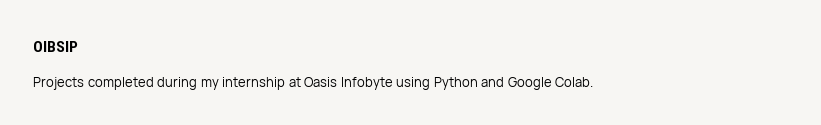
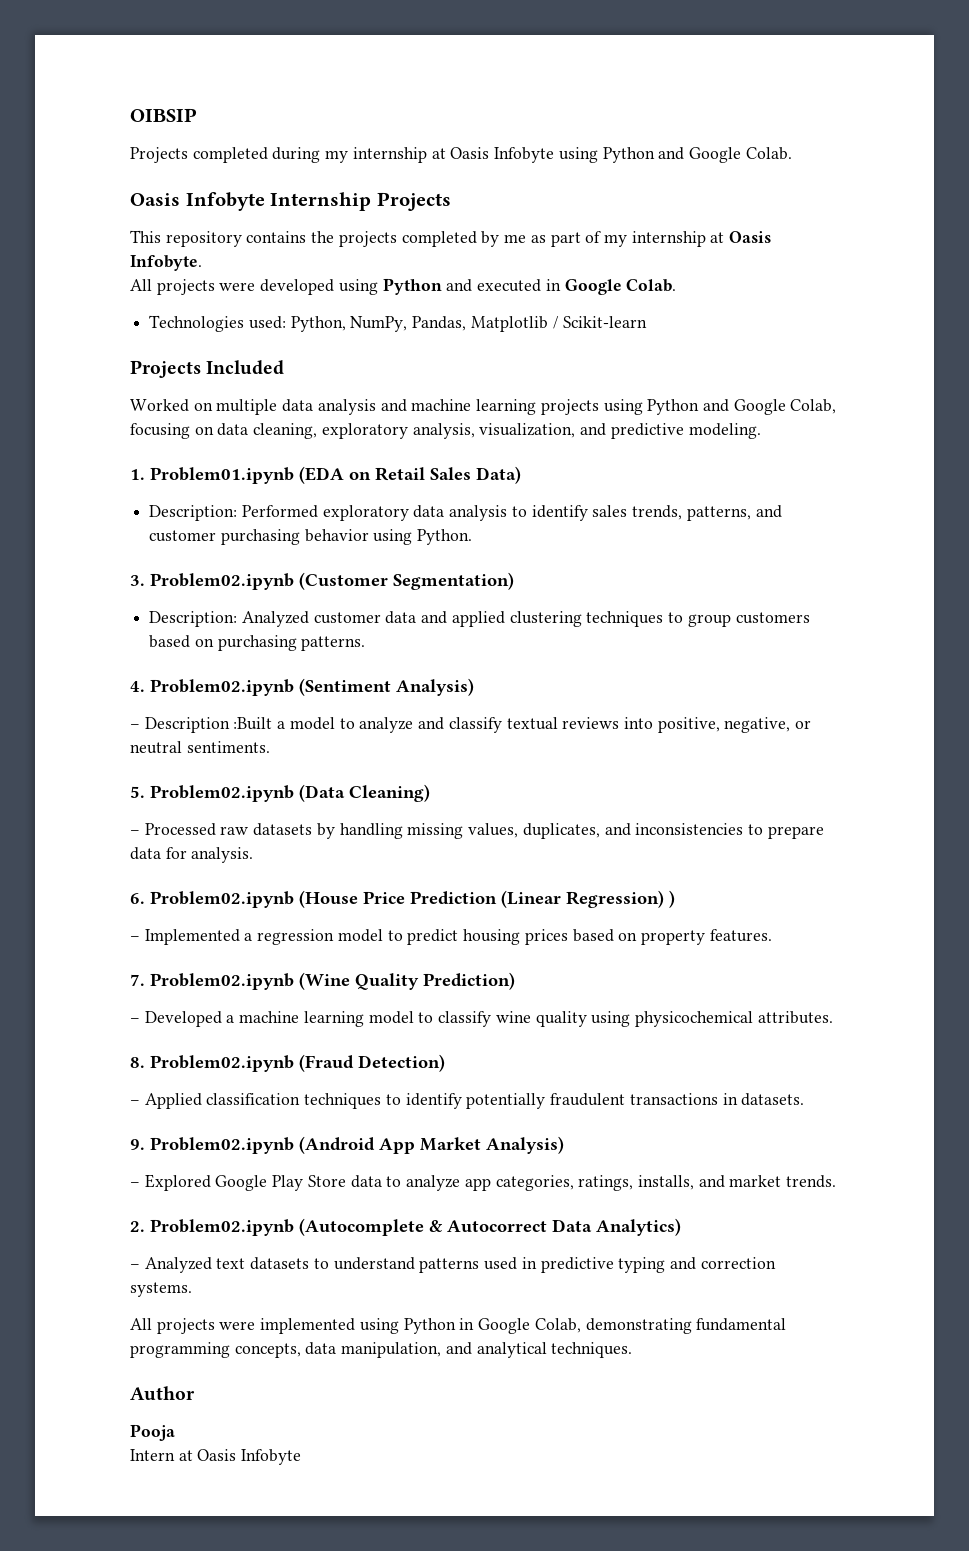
(594, 82) none -> [130,192,451,211] [130,230,772,247] [130,255,202,271] [130,278,677,295] [149,315,648,332] [130,360,285,378] [130,399,837,415] [130,423,761,439] [130,466,521,484] [149,505,782,521] [149,529,473,545] [130,572,514,590] [149,611,810,627] [149,635,366,651] [130,678,474,696] [130,717,812,733] [130,741,270,754] [130,784,430,802] [130,823,824,839] [130,847,254,863] [130,890,675,908] [130,929,772,945] [130,972,515,990] [130,1011,833,1027] [130,1054,445,1072] [130,1093,805,1109] [130,1136,564,1154] [130,1174,837,1191] [130,1218,681,1236] [130,1257,776,1273] [130,1282,192,1297] [130,1318,787,1334] [130,1342,633,1358] [130,1386,195,1401] [130,1424,175,1441] [130,1449,302,1465] // Oasis Infobyte Internship Projects // This repository contains the projects completed by me as part of my internship at Oasis Infobyte. // All projects were developed using Python and executed in Google Colab. // Technologies used: Python, NumPy, Pandas, Matplotlib / Scikit-learn // Projects Included // Worked on multiple data analysis and machine learning projects using Python and Google Colab, focusing on data cleaning, exploratory analysis, visualization, and predictive modeling. // 1. Problem01.ipynb (EDA on Retail Sales Data) // Description: Performed exploratory data analysis to identify sales trends, patterns, and customer purchasing behavior using Python. // 3. Problem02.ipynb (Customer Segmentation) // Description: Analyzed customer data and applied clustering techniques to group customers based on purchasing patterns. // 4. Problem02.ipynb (Sentiment Analysis) // – Description :Built a model to analyze and classify textual reviews into positive, negative, or neutral sentiments. // 5. Problem02.ipynb (Data Cleaning) // – Processed raw datasets by handling missing values, duplicates, and inconsistencies to prepare data for analysis. // 6. Problem02.ipynb (House Price Prediction (Linear Regression) ) // – Implemented a regression model to predict housing prices based on property features. // 7. Problem02.ipynb (Wine Quality Prediction) // – Developed a machine learning model to classify wine quality using physicochemical attributes. // 8. Problem02.ipynb (Fraud Detection) // – Applied classification techniques to identify potentially fraudulent transactions in datasets. // 9. Problem02.ipynb (Android App Market Analysis) // – Explored Google Play Store data to analyze app categories, ratings, installs, and market trends. // 2. Problem02.ipynb (Autocomplete & Autocorrect Data Analytics) // – Analyzed text datasets to understand patterns used in predictive typing and correction systems. // All projects were implemented using Python in Google Colab, demonstrating fundamental programming concepts, data manipulation, and analytical techniques. // Author // Pooja // Intern at Oasis Infobyte

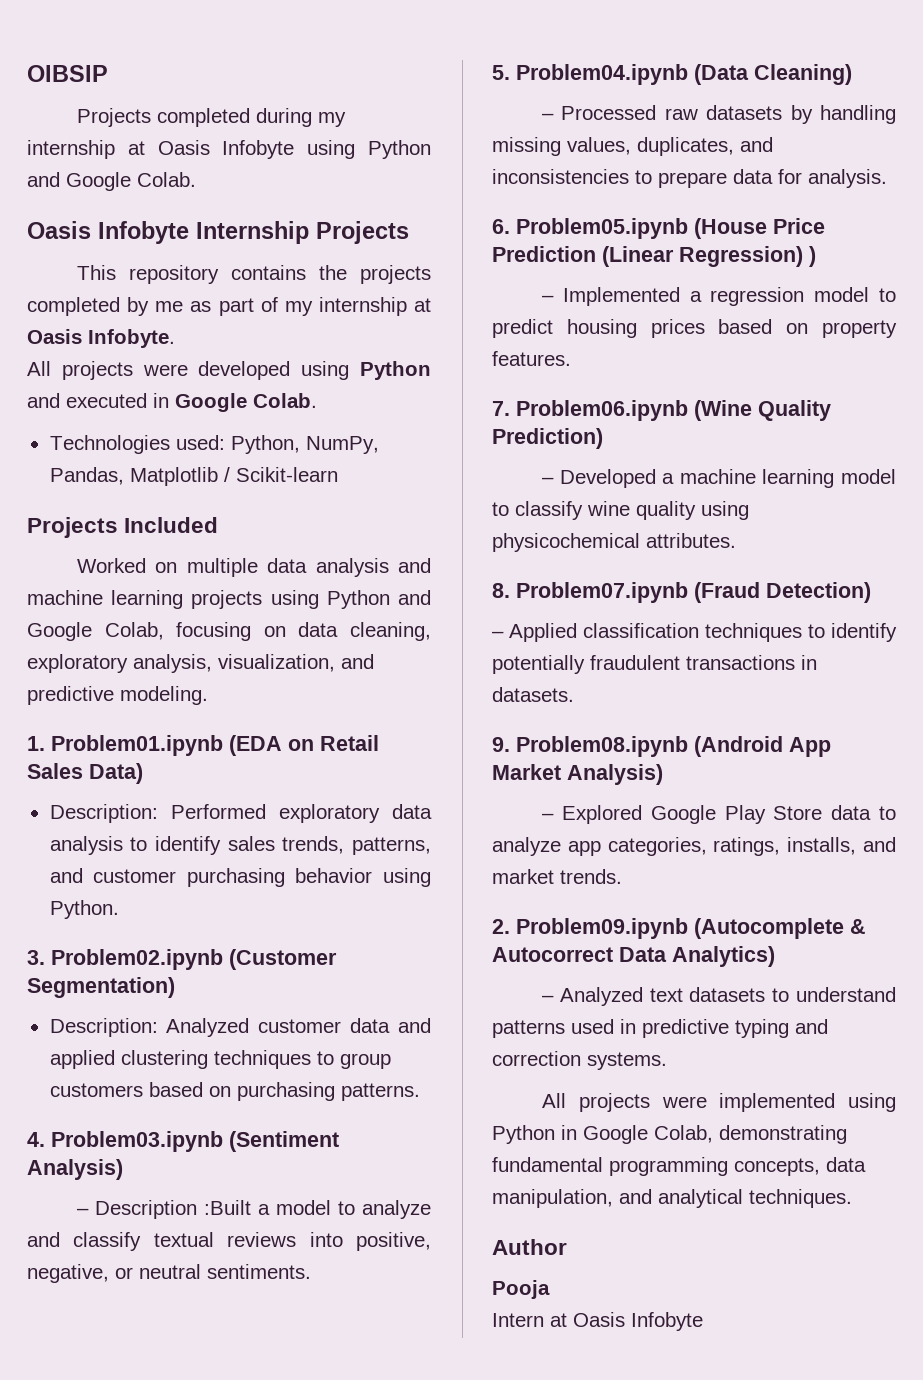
[150,679,294,696] Problem02.ipynb -> [51,1131,223,1152] Problem03.ipynb
[150,785,294,802] Problem02.ipynb -> [516,64,688,85] Problem04.ipynb
[150,891,294,908] Problem02.ipynb -> [516,218,688,239] Problem05.ipynb
[150,973,294,990] Problem02.ipynb -> [516,400,688,421] Problem06.ipynb
[150,1055,294,1072] Problem02.ipynb -> [516,582,688,603] Problem07.ipynb
[150,1137,294,1154] Problem02.ipynb -> [516,736,688,757] Problem08.ipynb
[150,1219,294,1236] Problem02.ipynb -> [516,918,688,939] Problem09.ipynb

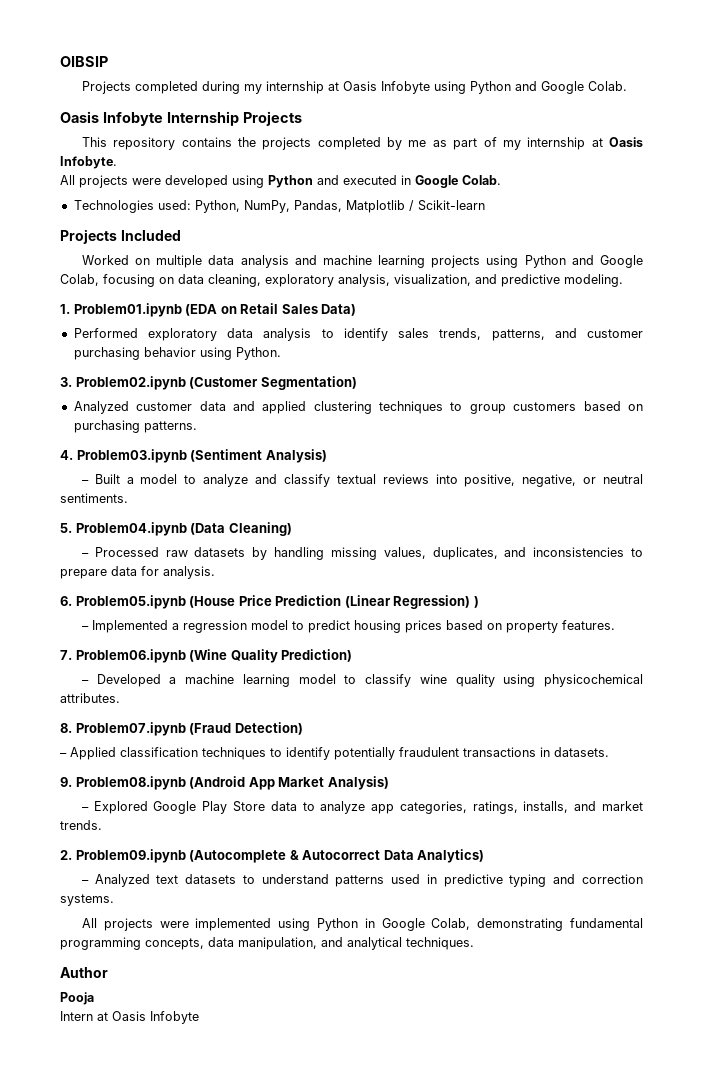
[49,804,158,823] Description: -> (357, 310) none
[49,1018,158,1037] Description: -> (357, 383) none
[94,1200,251,1219] Description :Built -> [94,474,120,484] Built

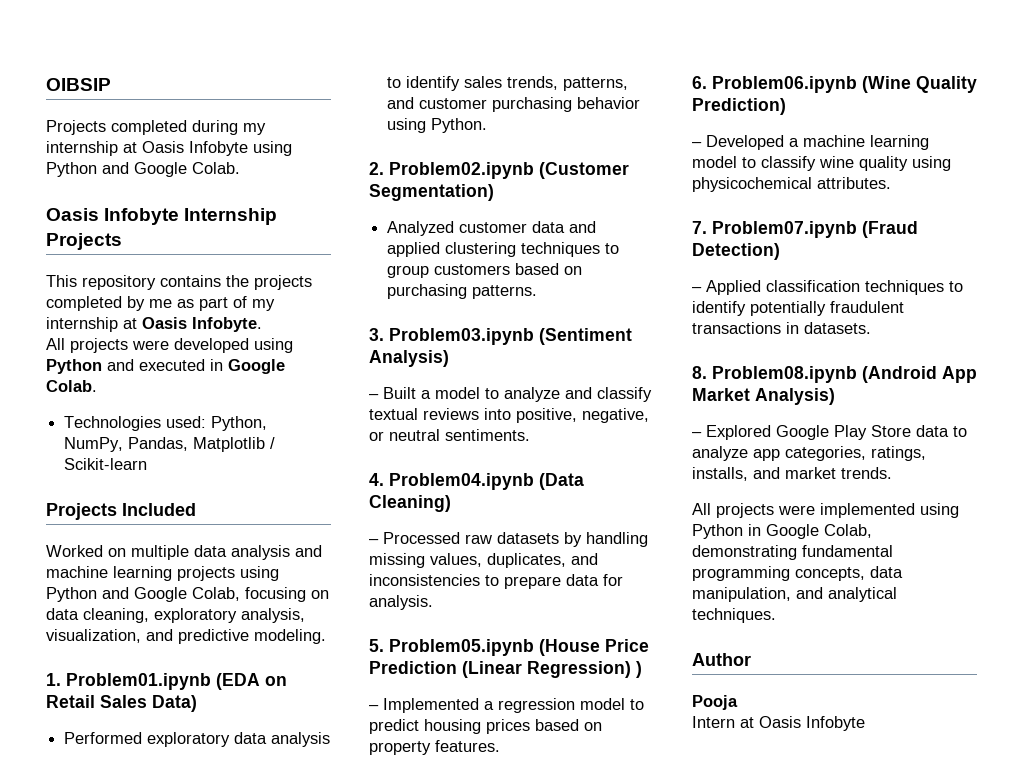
[60,377,72,387] 3. -> [369,162,384,175] 2.
[60,450,73,460] 4. -> [369,328,384,341] 3.
[60,523,72,533] 5. -> [369,473,384,486] 4.
[60,596,72,606] 6. -> [369,639,384,652] 5.
[60,650,72,660] 7. -> [692,76,707,89] 6.
[60,723,72,733] 8. -> [692,221,707,234] 7.
[60,777,72,787] 9. -> [692,366,707,379] 8.
[60,849,485,863] [81,874,644,887] [60,894,114,906] // 2. Problem09.ipynb (Autocomplete & Autocorrect Data Analytics) // – Analyzed text datasets to understand patterns used in predictive typing and correction systems. -> (892, 473) none

